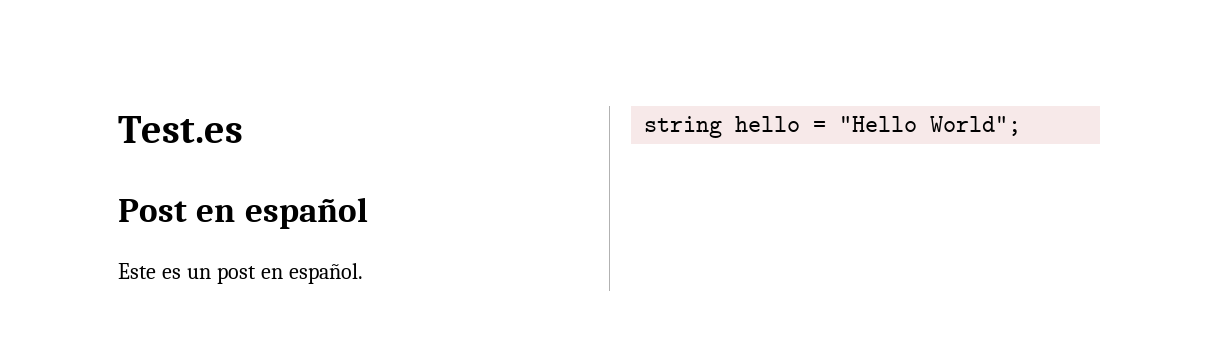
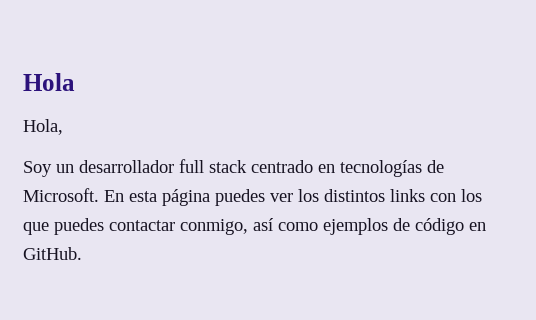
[118,116,243,143] [118,197,368,229] [118,263,363,284] [644,116,1022,138] Test.es // Post en español // Este es un post en español. // string hello = "Hello World"; -> [23,73,75,91] [23,119,63,135] [23,159,444,177] [23,188,482,206] [23,218,486,235] [23,247,82,260] Hola // Hola, // Soy un desarrollador full stack centrado en tecnologías de Microsoft. En esta página puedes ver los distintos links con los que puedes contactar conmigo, así como ejemplos de código en GitHub.

